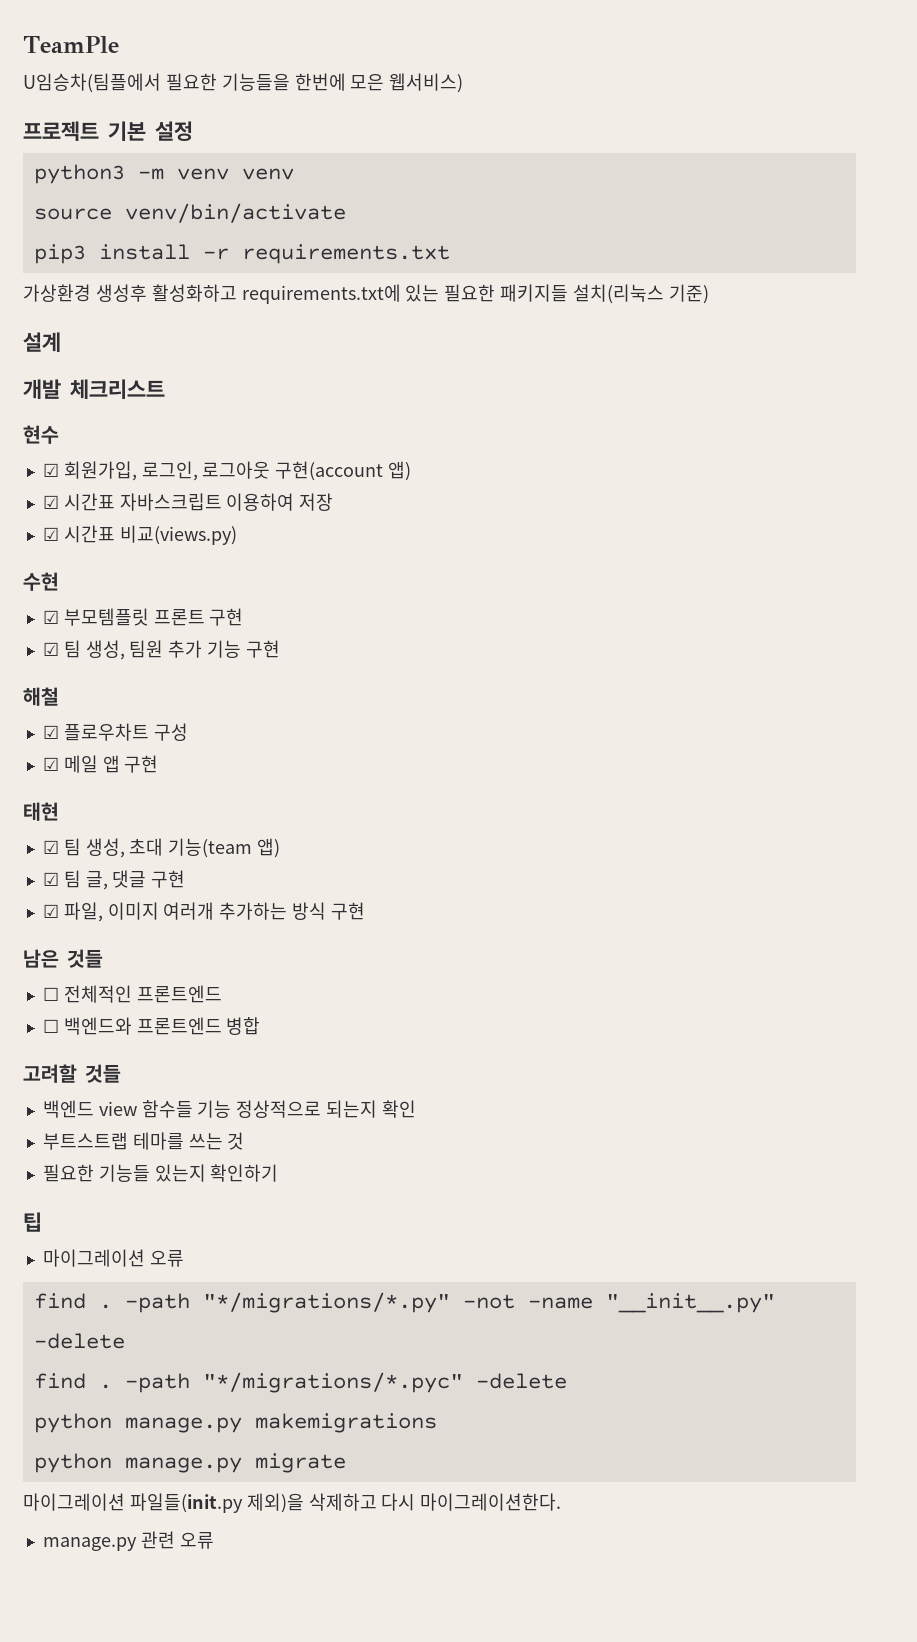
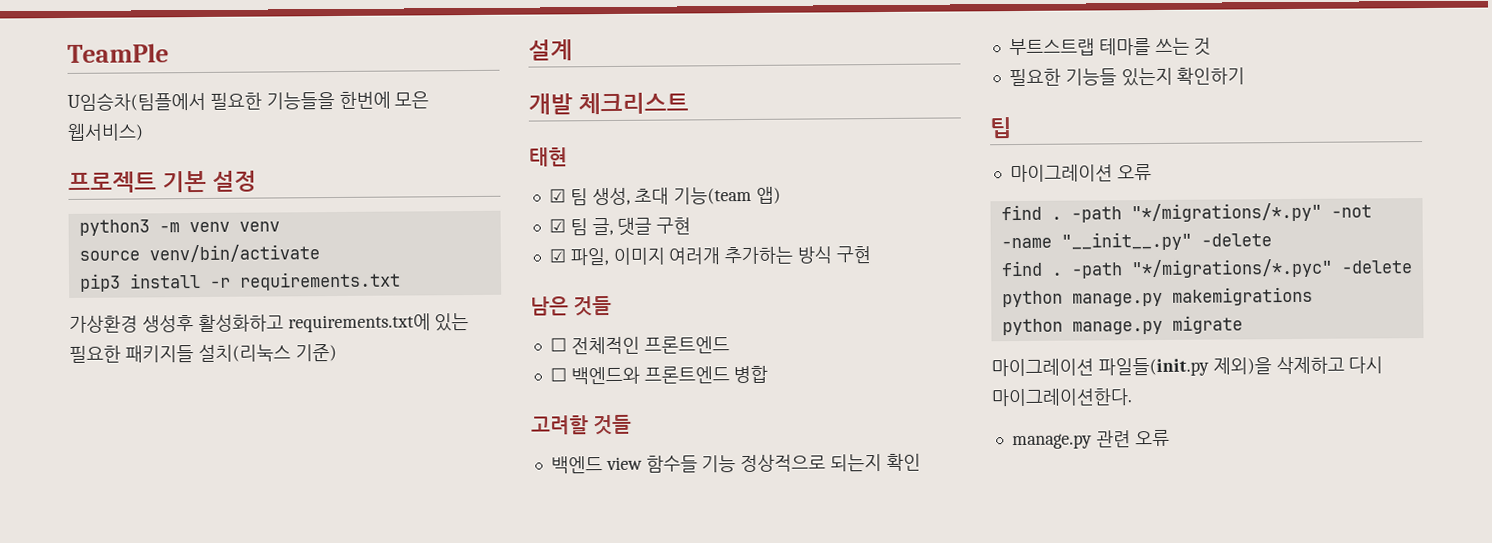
[23,425,59,444] [42,461,412,481] [42,493,334,511] [42,525,237,545] [23,572,59,591] [42,608,244,626] [42,640,280,660] [23,687,59,706] [42,723,188,741] [42,755,159,773] // 현수 // ☑ 회원가입, 로그인, 로그아웃 구현(account 앱) // ☑ 시간표 자바스크립트 이용하여 저장 // ☑ 시간표 비교(views.py) // 수현 // ☑ 부모템플릿 프론트 구현 // ☑ 팀 생성, 팀원 추가 기능 구현 // 해철 // ☑ 플로우차트 구성 // ☑ 메일 앱 구현 -> (690, 103) none

